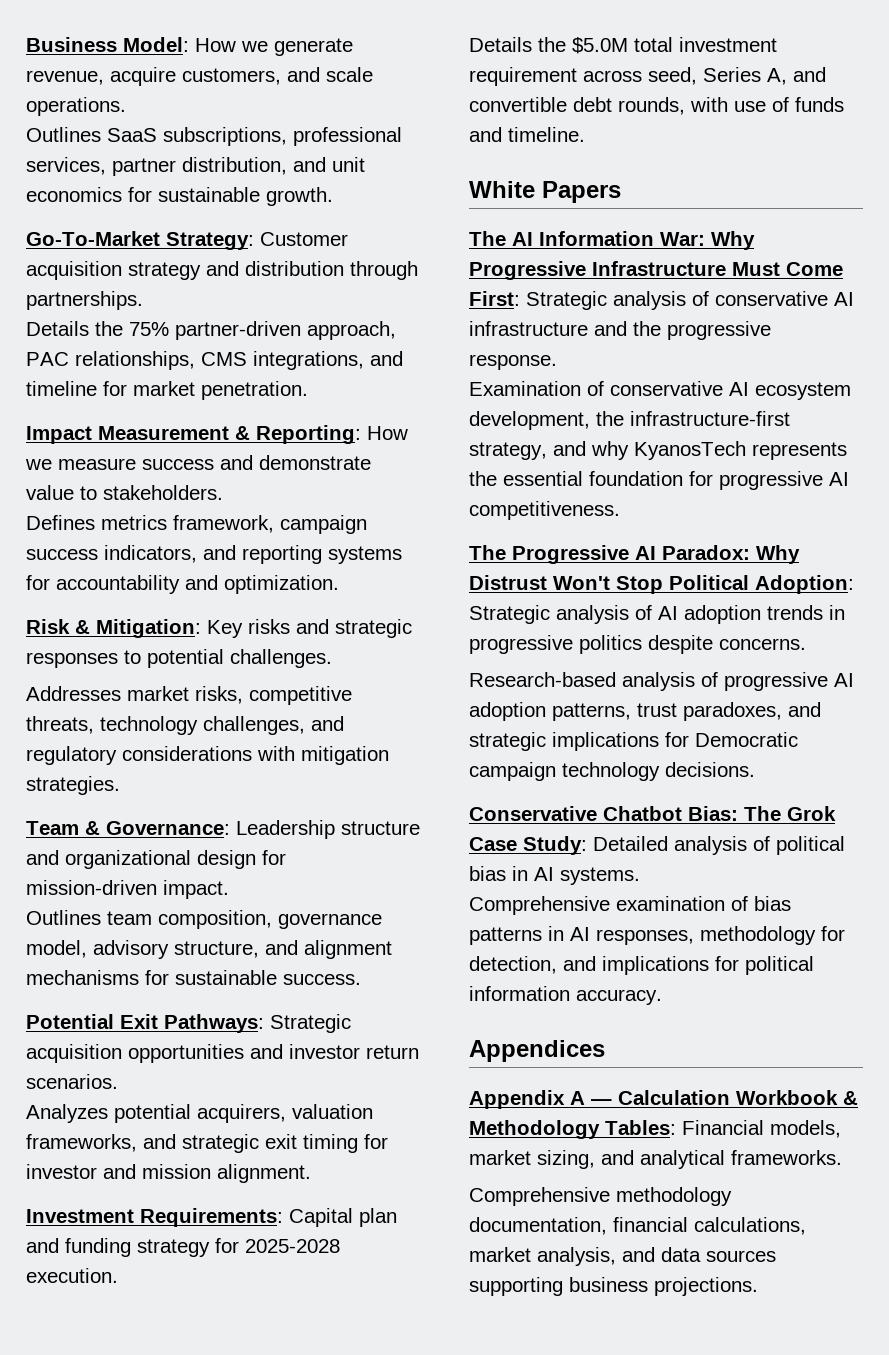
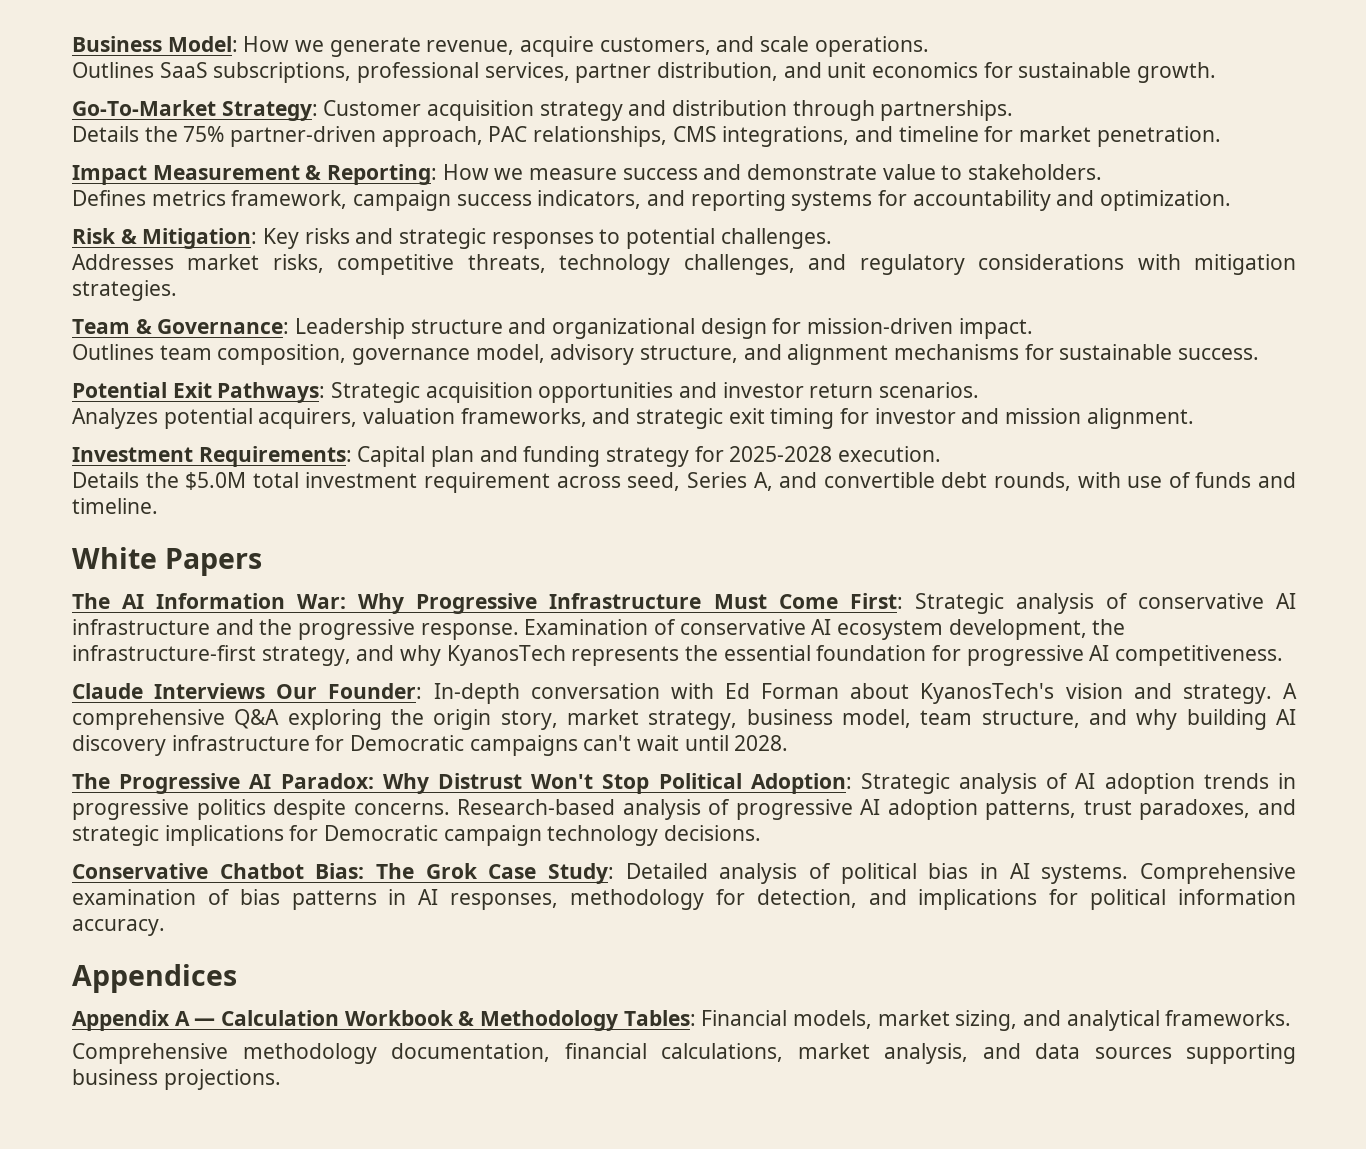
(557, 362) // -> (519, 631) none
(620, 510) none -> [72,683,1297,704] [72,709,1296,730] [72,735,789,756] // Claude Interviews Our Founder: In-depth conversation with Ed Forman about KyanosTech's vision and strategy. A comprehensive Q&A exploring the origin story, market strategy, business model, team structure, and why building AI discovery infrastructure for Democratic campaigns can't wait until 2028.
(806, 644) // -> (450, 809) none
(640, 876) // -> (1129, 874) none

